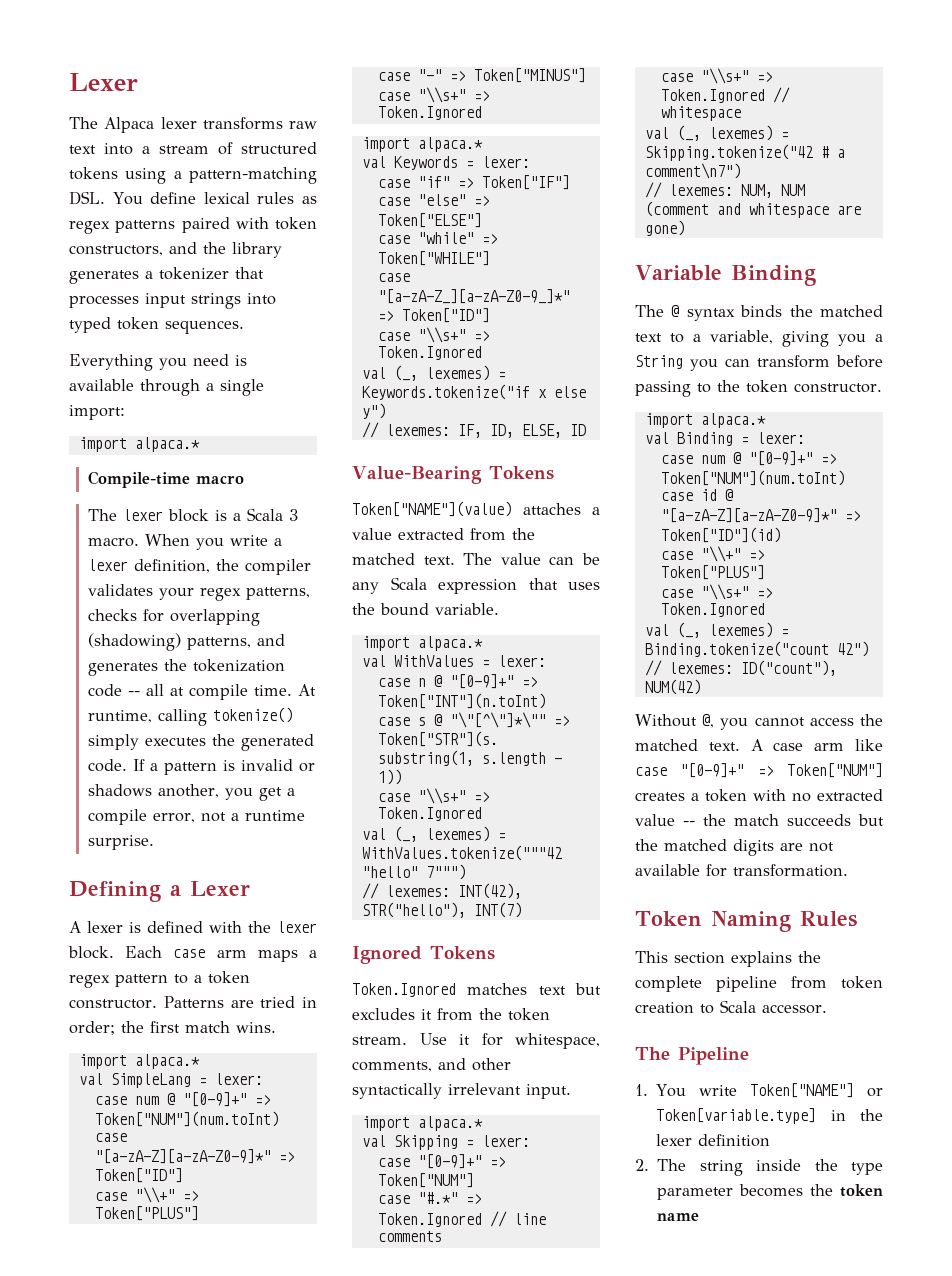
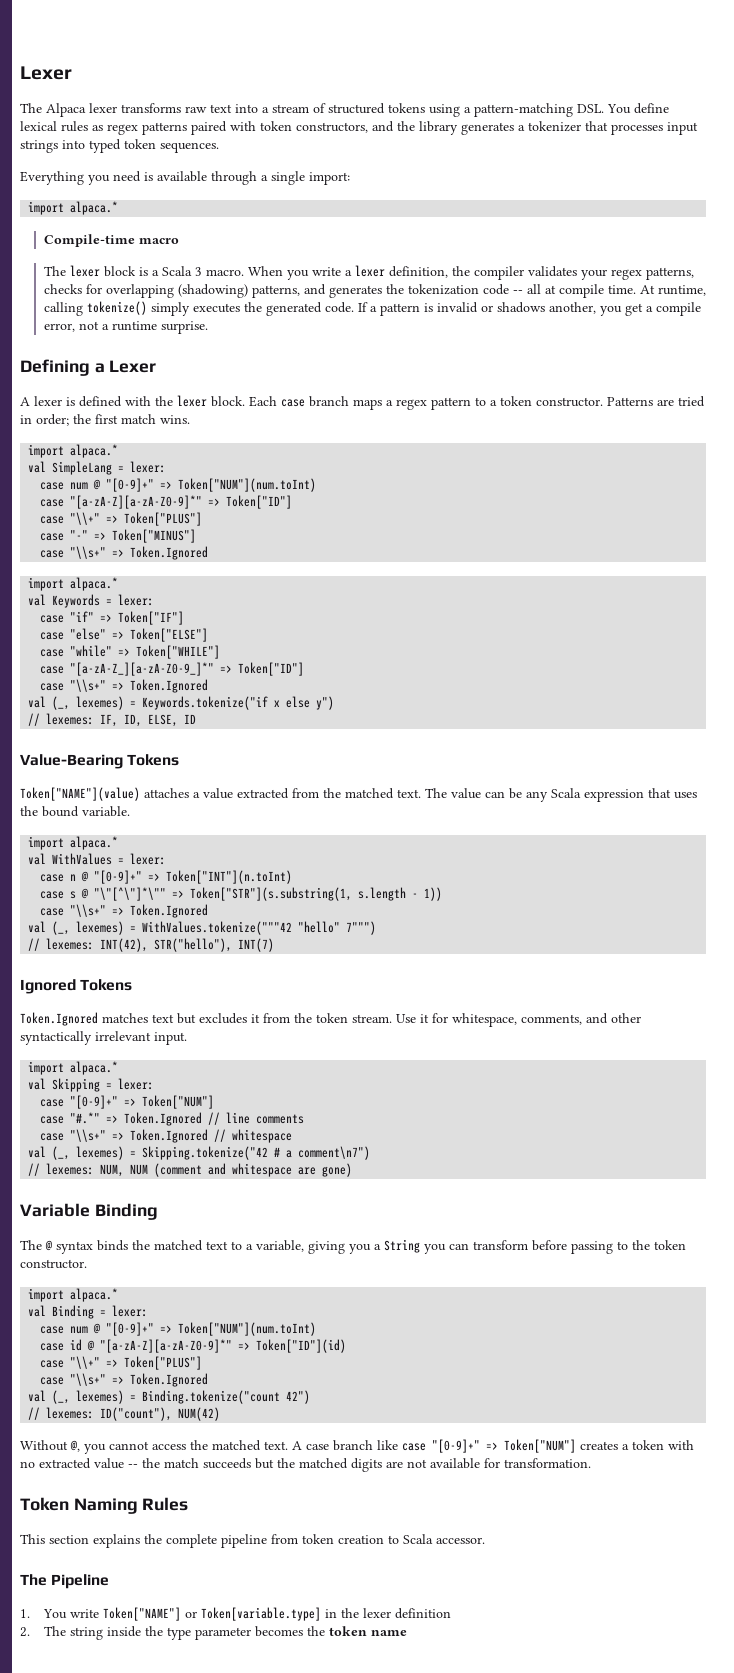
[216,950,247,958] arm -> [309,396,349,407] branch
[814,743,845,751] arm -> [333,1440,373,1451] branch

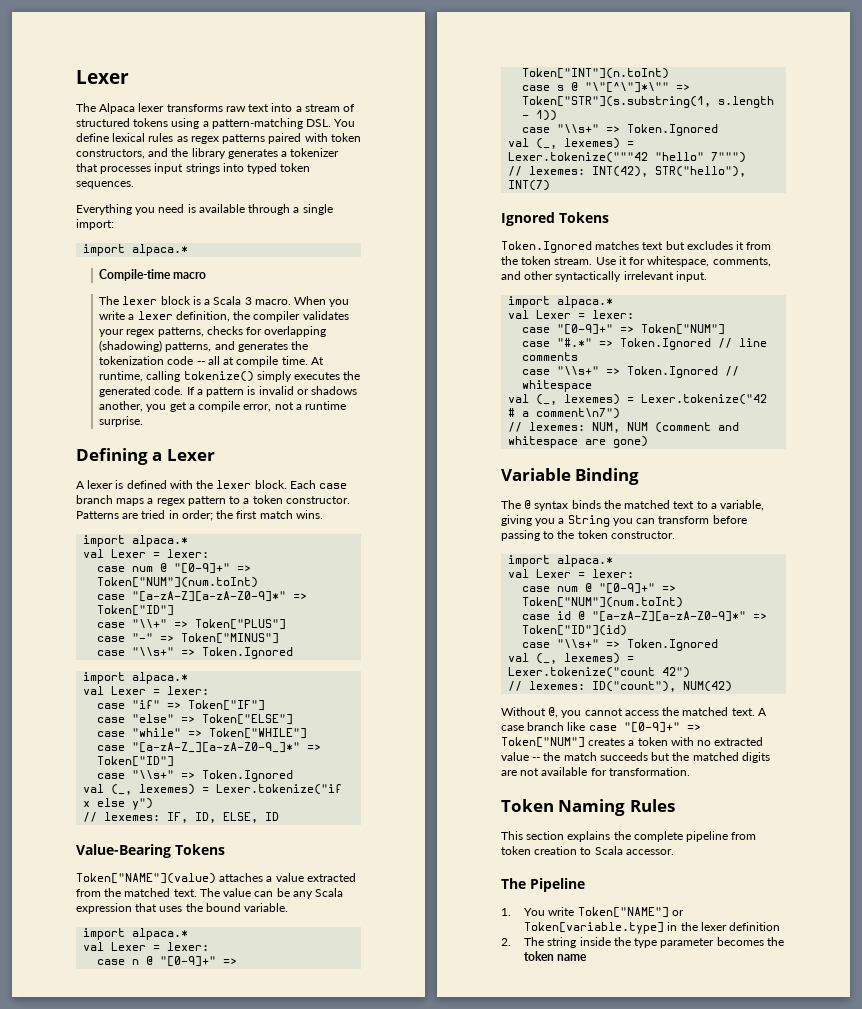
[52,461,113,475] SimpleLang -> [111,549,147,558] Lexer
[52,594,101,608] Keywords -> [111,686,147,695] Lexer
[142,696,269,710] Keywords.tokenize("if -> [216,784,343,795] Lexer.tokenize("if
[52,853,113,865] WithValues -> [111,942,147,951] Lexer
[142,921,293,935] WithValues.tokenize("""42 -> [508,152,649,163] Lexer.tokenize("""42
[52,1078,101,1092] Skipping -> [536,310,572,319] Lexer
[142,1146,269,1160] Skipping.tokenize("42 -> [641,394,768,405] Lexer.tokenize("42
[52,1305,95,1319] Binding -> [536,569,572,578] Lexer
[40,1356,203,1370] [40,1373,209,1387] [28,1390,281,1404] // case "\\+" => Token["PLUS"] // case "\\s+" => Token.Ignored // val (_, lexemes) = Binding.tokenize("count -> [522,639,719,651] [508,653,635,664] [508,667,656,678] // case "\\s+" => Token.Ignored // val (_, lexemes) = Lexer.tokenize("count

